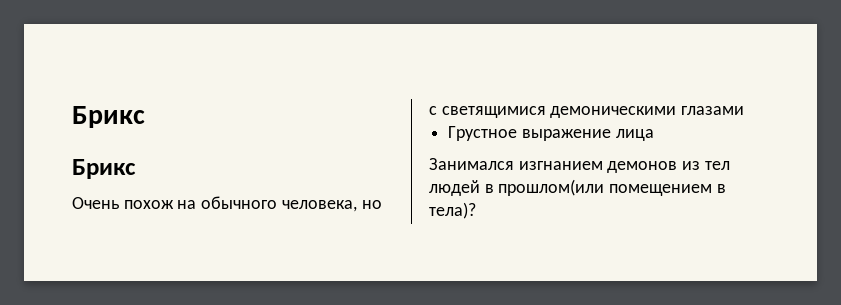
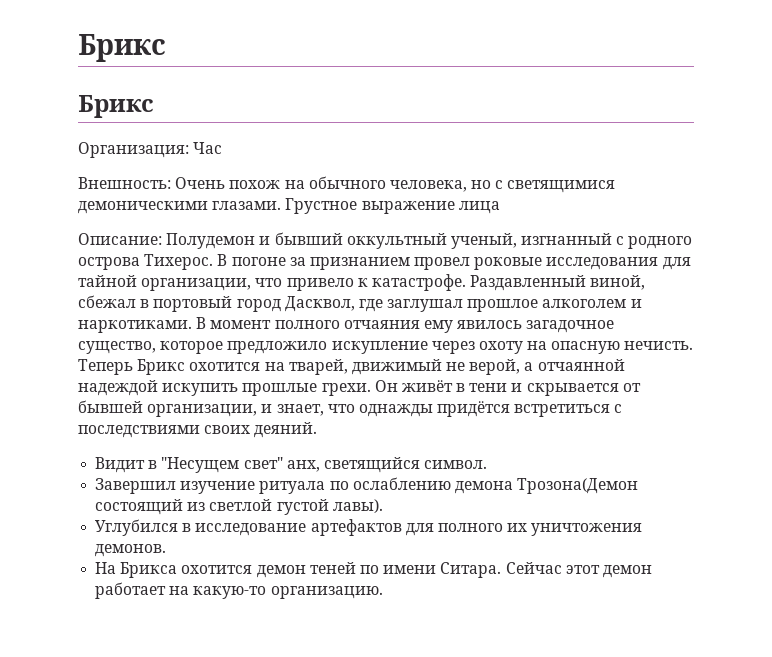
(136, 169) none -> [78,142,223,158] [78,177,171,189] Организация: Час // Внешность:
[681,106,745,115] глазами // -> [212,201,282,210] глазами.
[429,158,730,173] [429,179,726,196] [429,202,476,219] Занимался изгнанием демонов из тел людей в прошлом(или помещением в тела)? -> [78,232,693,249] [78,254,691,270] [78,274,646,291] [78,295,642,312] [78,317,615,333] [78,341,694,354] [78,359,625,375] [78,380,641,396] [78,400,623,417] [78,422,318,438] [95,457,488,473] [95,477,639,494] [95,499,383,515] [95,519,643,536] [95,544,167,557] [95,562,652,578] [95,582,383,599] Описание: Полудемон и бывший оккультный ученый, изгнанный с родного острова Тихерос. В погоне за признанием провел роковые исследования для тайной организации, что привело к катастрофе. Раздавленный виной, сбежал в портовый город Дасквол, где заглушал прошлое алкоголем и наркотиками. В момент полного отчаяния ему явилось загадочное существо, которое предложило искупление через охоту на опасную нечисть. Теперь Брикс охотится на тварей, движимый не верой, а отчаянной надеждой искупить прошлые грехи. Он живёт в тени и скрывается от бывшей организации, и знает, что однажды придётся встретиться с последствиями своих деяний. // Видит в "Несущем свет" анх, светящийся символ. // Завершил изучение ритуала по ослаблению демона Трозона(Демон состоящий из светлой густой лавы). // Углубился в исследование артефактов для полного их уничтожения демонов. // На Брикса охотится демон теней по имени Ситара. Сейчас этот демон работает на какую-то организацию.

